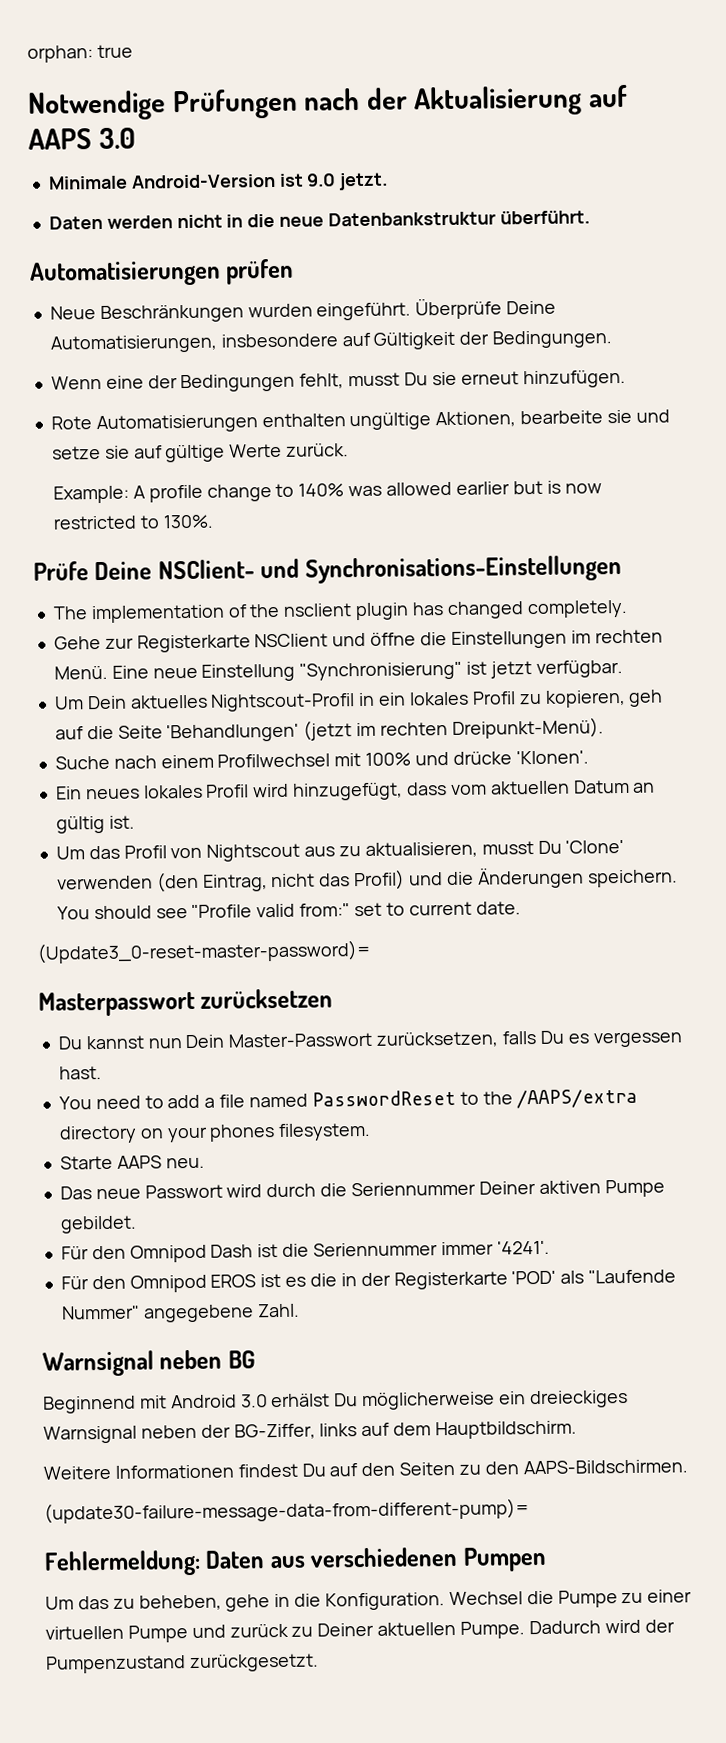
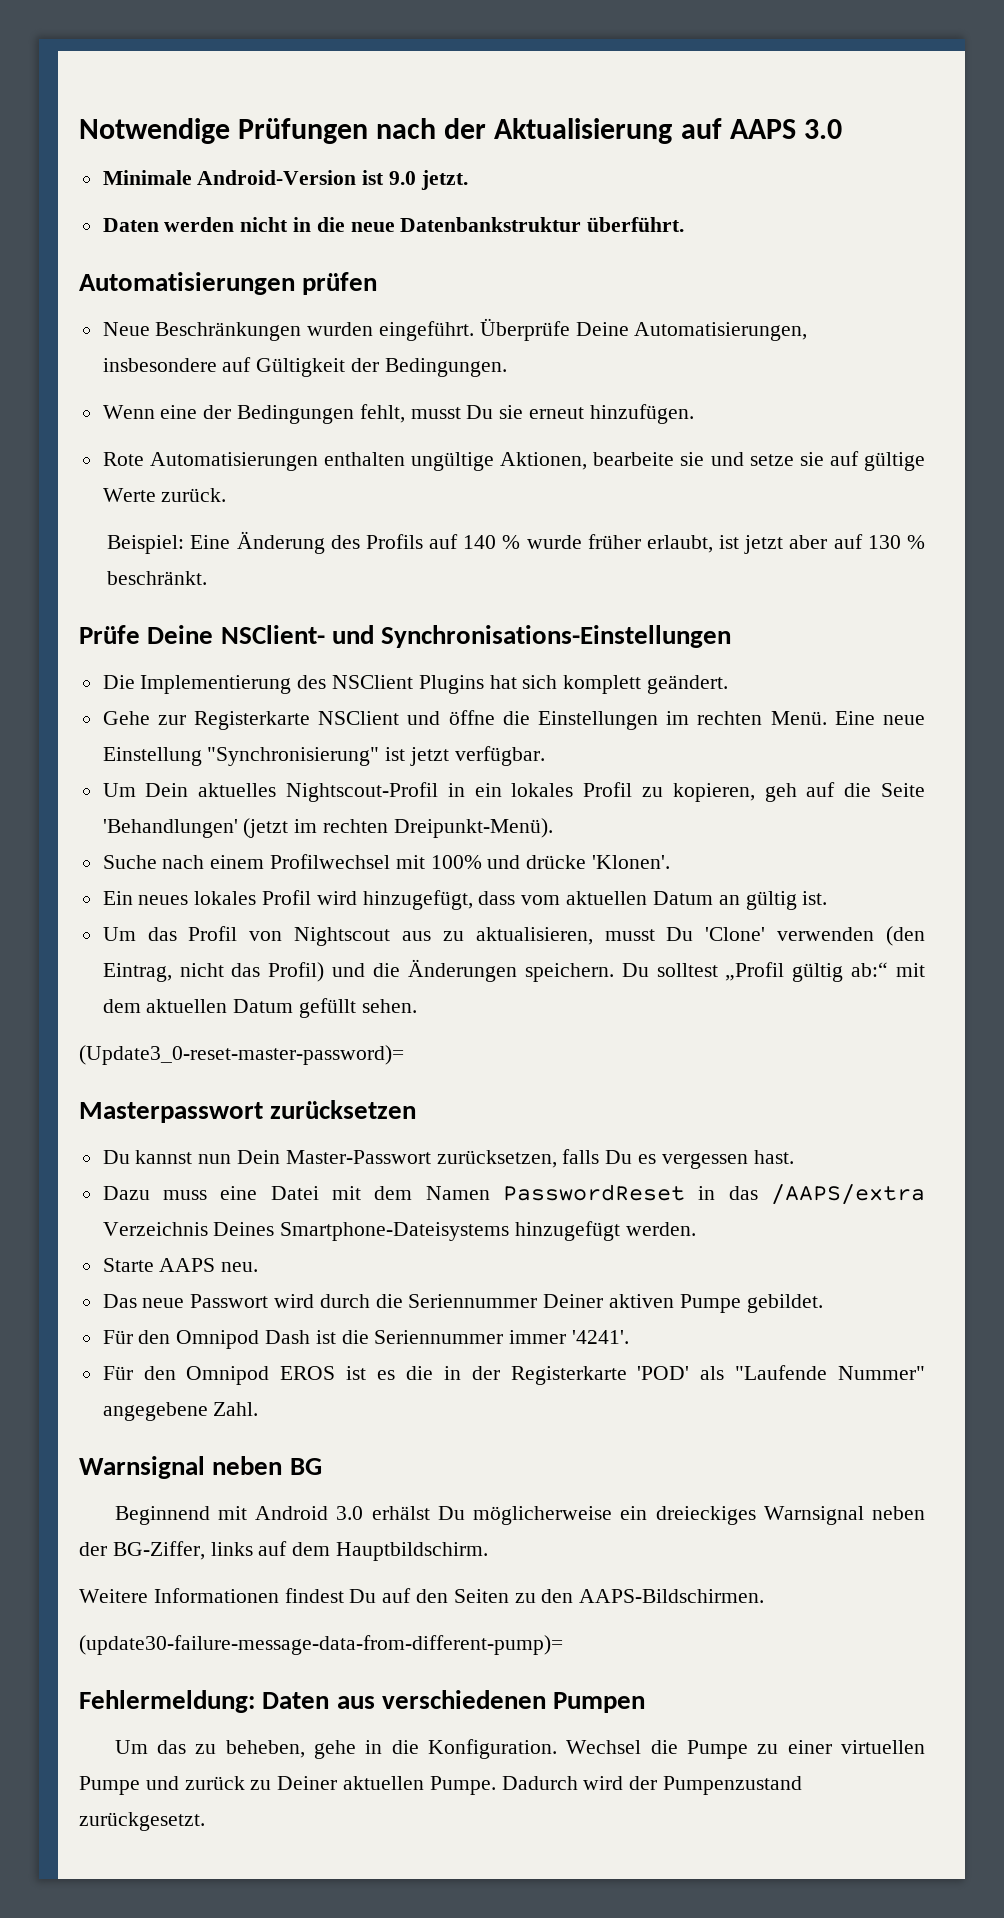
[27,44,133,63] orphan: true // -> (79, 131) none
[53,480,602,504] [53,514,214,530] Example: A profile change to 140% was allowed earlier but is now restricted to 130%. -> [107,531,925,554] [107,571,208,585] Beispiel: Eine Änderung des Profils auf 140 % wurde früher erlaubt, ist jetzt aber auf 130 % beschränkt.
[52,599,628,624] The implementation of the nsclient plugin has changed completely. -> [102,675,729,694] Die Implementierung des NSClient Plugins hat sich komplett geändert.
[56,901,521,920] You should see "Profile valid from:" set to current date. -> [621,962,926,982] [102,998,417,1018] Du solltest „Profil gültig ab:“ mit dem aktuellen Datum gefüllt sehen.
[58,1088,639,1110] [58,1122,372,1144] You need to add a file named PasswordReset to the /AAPS/extra directory on your phones filesystem. -> [102,1184,925,1205] [102,1221,696,1241] Dazu muss eine Datei mit dem Namen PasswordReset in das /AAPS/extra Verzeichnis Deines Smartphone-Dateisystems hinzugefügt werden.

